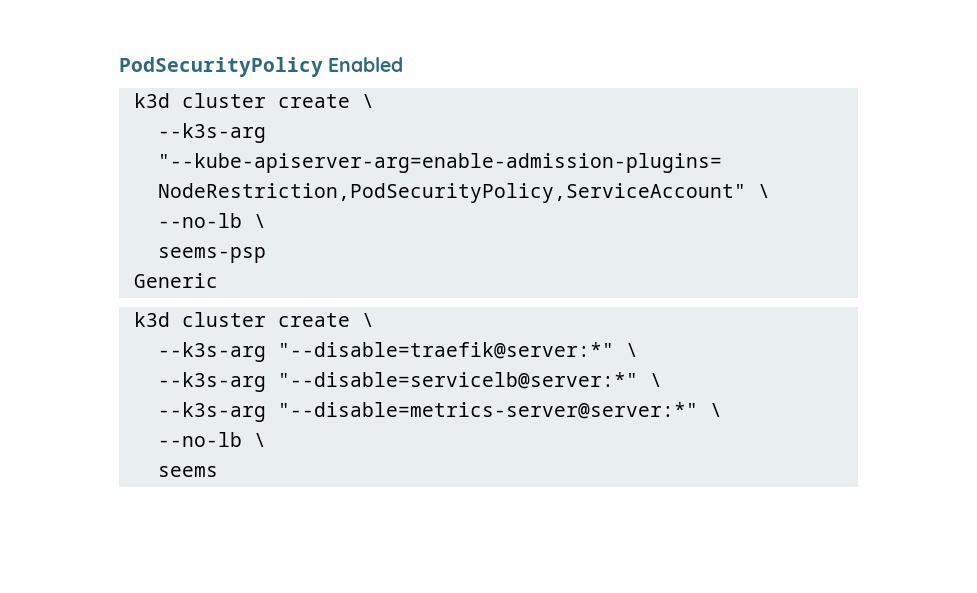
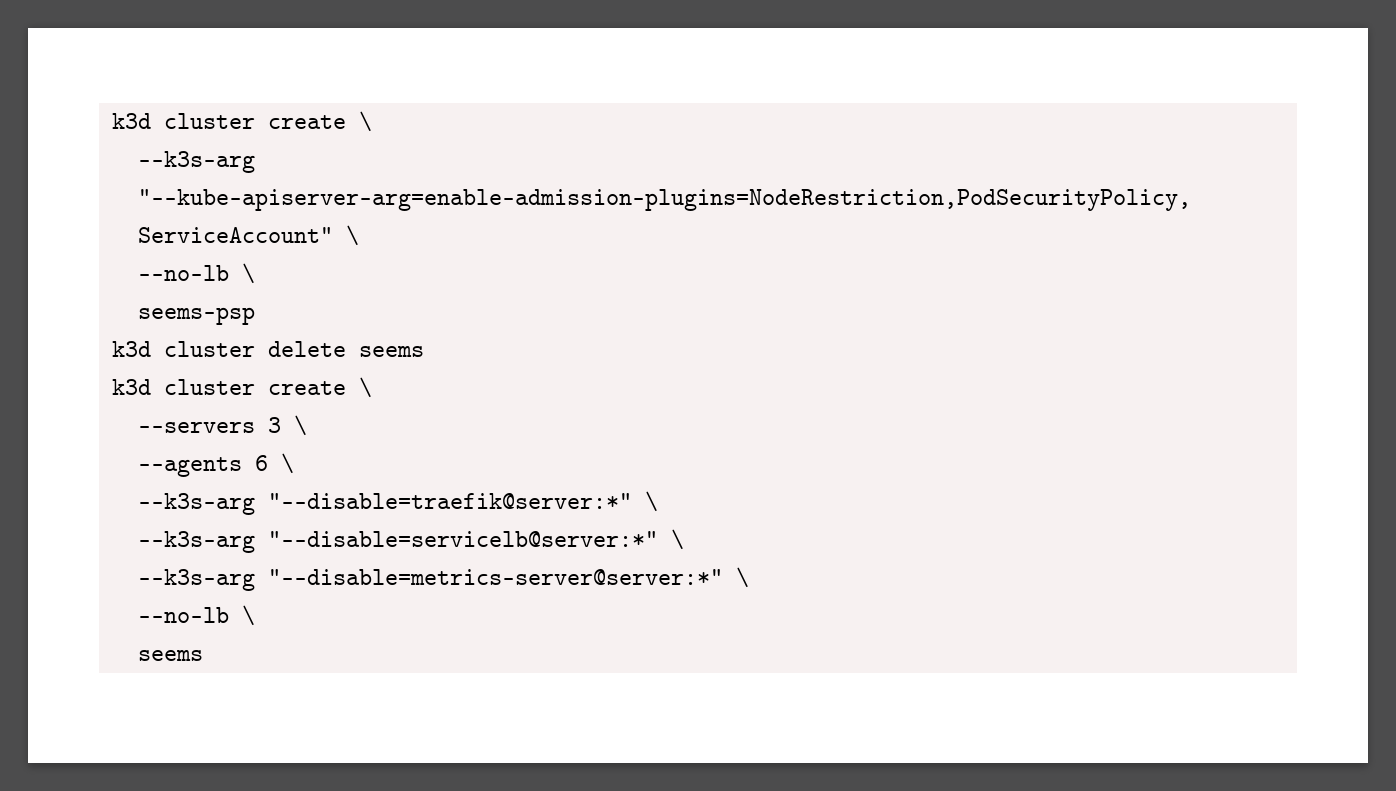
[119,57,404,77] PodSecurityPolicy Enabled // -> (112, 121) none
[133,273,218,288] [133,312,374,327] Generic // k3d cluster create \ -> [112,341,425,357] [112,377,373,398] [138,415,308,436] [138,453,295,477] k3d cluster delete seems // k3d cluster create \ // --servers 3 \ // --agents 6 \

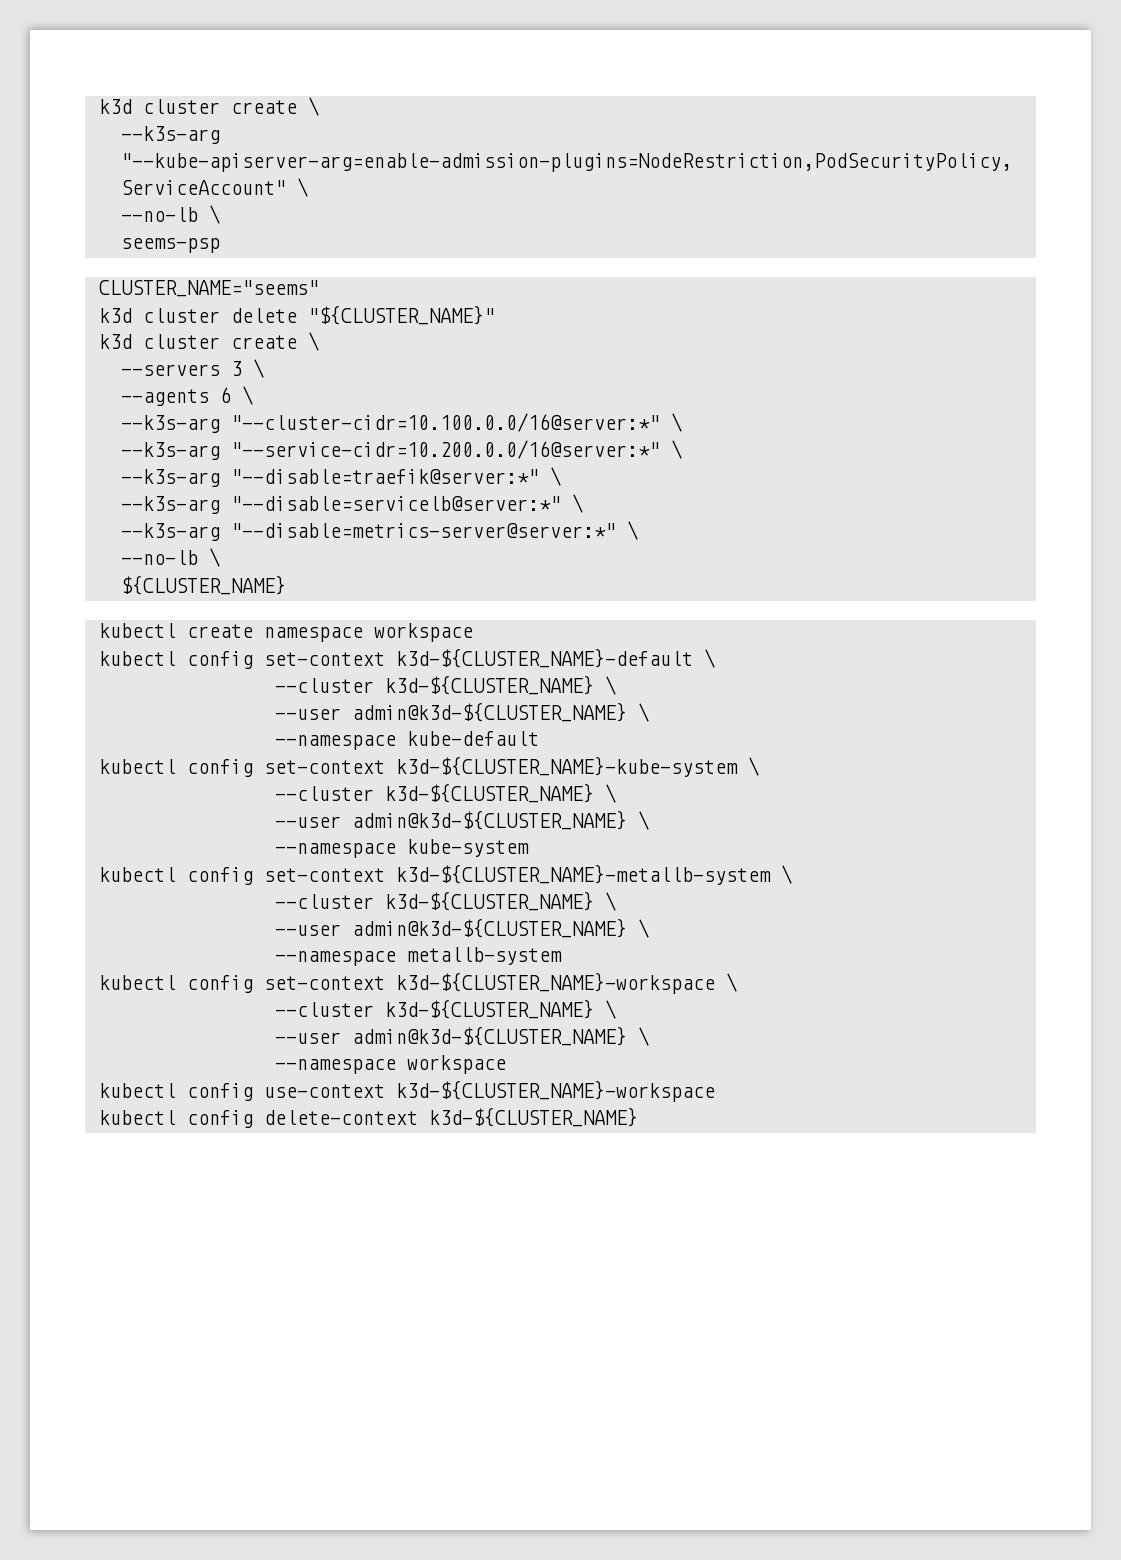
(256, 316) none -> [98,280,319,297] // CLUSTER_NAME="seems"
[359,346,425,357] seems -> [307,305,495,325] "${CLUSTER_NAME}"
(295, 463) none -> [120,413,682,433] [120,440,682,460] // --k3s-arg "--cluster-cidr=10.100.0.0/16@server:*" \ // --k3s-arg "--service-cidr=10.200.0.0/16@server:*" \
[138,650,204,661] seems -> [120,575,286,595] [98,623,473,642] [98,648,715,669] [274,675,616,695] [274,702,649,722] [274,731,539,750] [98,756,759,777] [274,783,616,803] [274,810,649,830] [274,839,529,858] [98,864,792,885] [274,891,616,911] [274,918,649,938] [274,947,562,966] [98,972,737,994] [274,999,616,1019] [274,1026,649,1046] [274,1055,506,1074] [98,1080,715,1102] [98,1107,638,1128] ${CLUSTER_NAME} // kubectl create namespace workspace // kubectl config set-context k3d-${CLUSTER_NAME}-default \ // --cluster k3d-${CLUSTER_NAME} \ // --user admin@k3d-${CLUSTER_NAME} \ // --namespace kube-default // kubectl config set-context k3d-${CLUSTER_NAME}-kube-system \ // --cluster k3d-${CLUSTER_NAME} \ // --user admin@k3d-${CLUSTER_NAME} \ // --namespace kube-system // kubectl config set-context k3d-${CLUSTER_NAME}-metallb-system \ // --cluster k3d-${CLUSTER_NAME} \ // --user admin@k3d-${CLUSTER_NAME} \ // --namespace metallb-system // kubectl config set-context k3d-${CLUSTER_NAME}-workspace \ // --cluster k3d-${CLUSTER_NAME} \ // --user admin@k3d-${CLUSTER_NAME} \ // --namespace workspace // kubectl config use-context k3d-${CLUSTER_NAME}-workspace // kubectl config delete-context k3d-${CLUSTER_NAME}

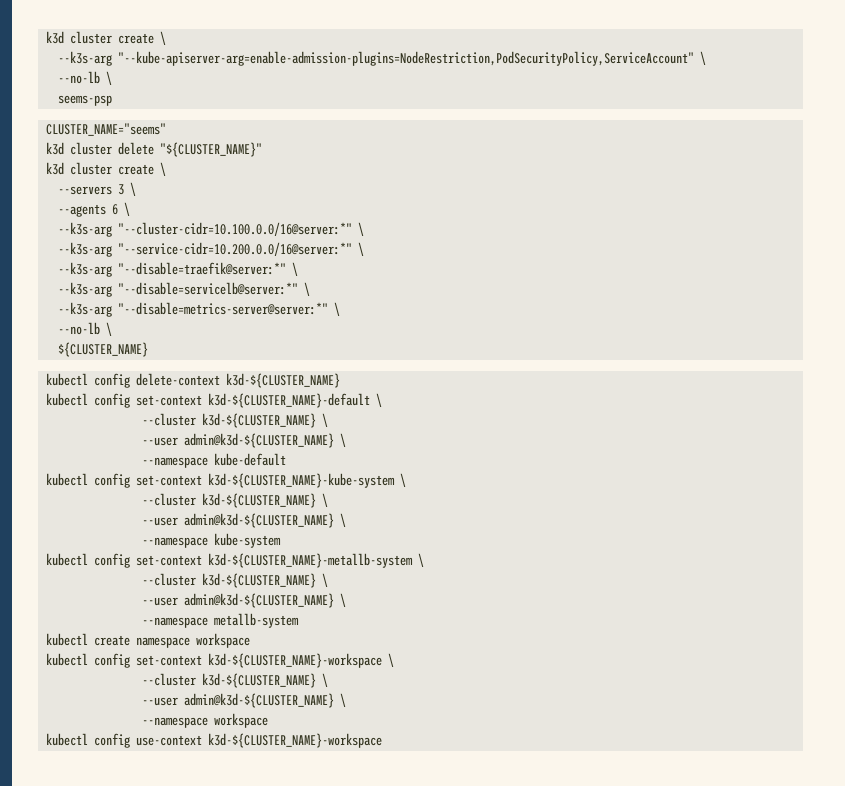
[186,623,473,642] create namespace workspace -> [94,373,341,388] config delete-context k3d-${CLUSTER_NAME}
(562, 956) none -> [46,633,251,648] // kubectl create namespace workspace
[98,1107,638,1128] // kubectl config delete-context k3d-${CLUSTER_NAME} -> (383, 740) none

